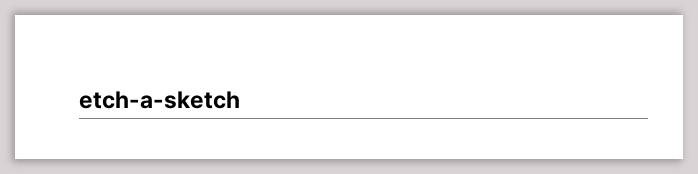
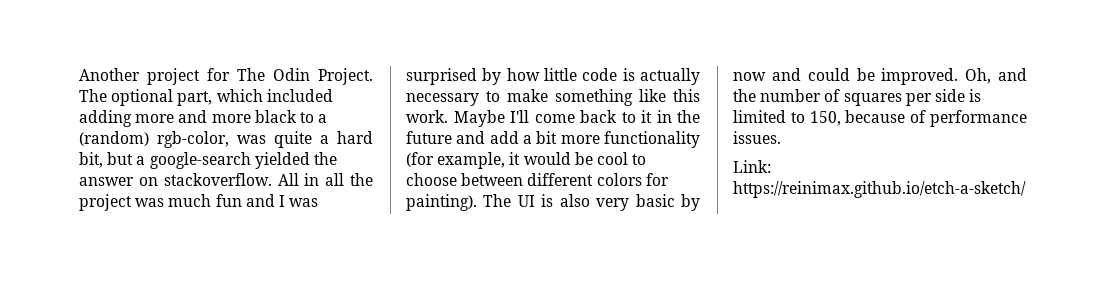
[79,91,240,109] etch-a-sketch -> [79,68,373,85] [79,89,333,106] [79,110,328,127] [79,131,373,148] [79,152,337,169] [79,173,373,186] [79,194,319,211] [406,68,700,85] [406,89,700,106] [406,110,700,127] [406,131,700,148] [406,152,647,169] [406,173,669,186] [406,194,700,211] [733,68,1027,85] [733,89,982,106] [733,110,1027,127] [733,131,781,144] [733,160,771,173] [733,181,1026,198] Another project for The Odin Project. The optional part, which included adding more and more black to a (random) rgb-color, was quite a hard bit, but a google-search yielded the answer on stackoverflow. All in all the project was much fun and I was surprised by how little code is actually necessary to make something like this work. Maybe I'll come back to it in the future and add a bit more functionality (for example, it would be cool to choose between different colors for painting). The UI is also very basic by now and could be improved. Oh, and the number of squares per side is limited to 150, because of performance issues. // Link: https://reinimax.github.io/etch-a-sketch/

